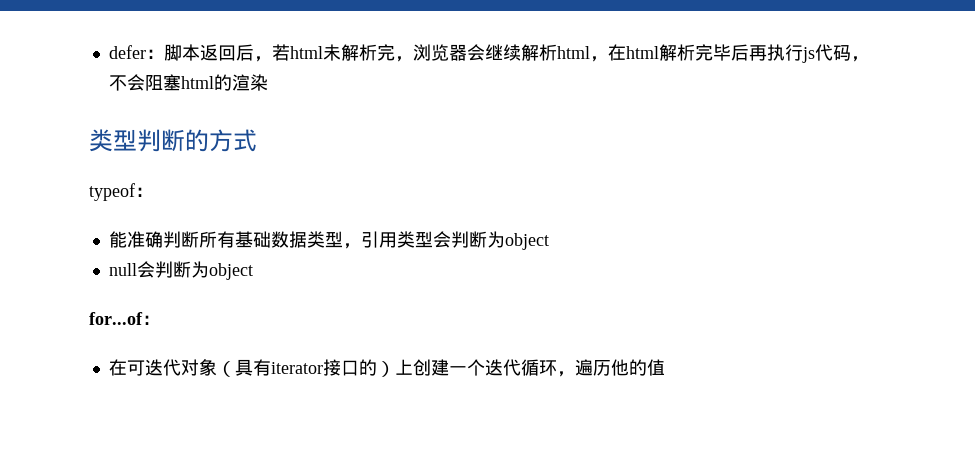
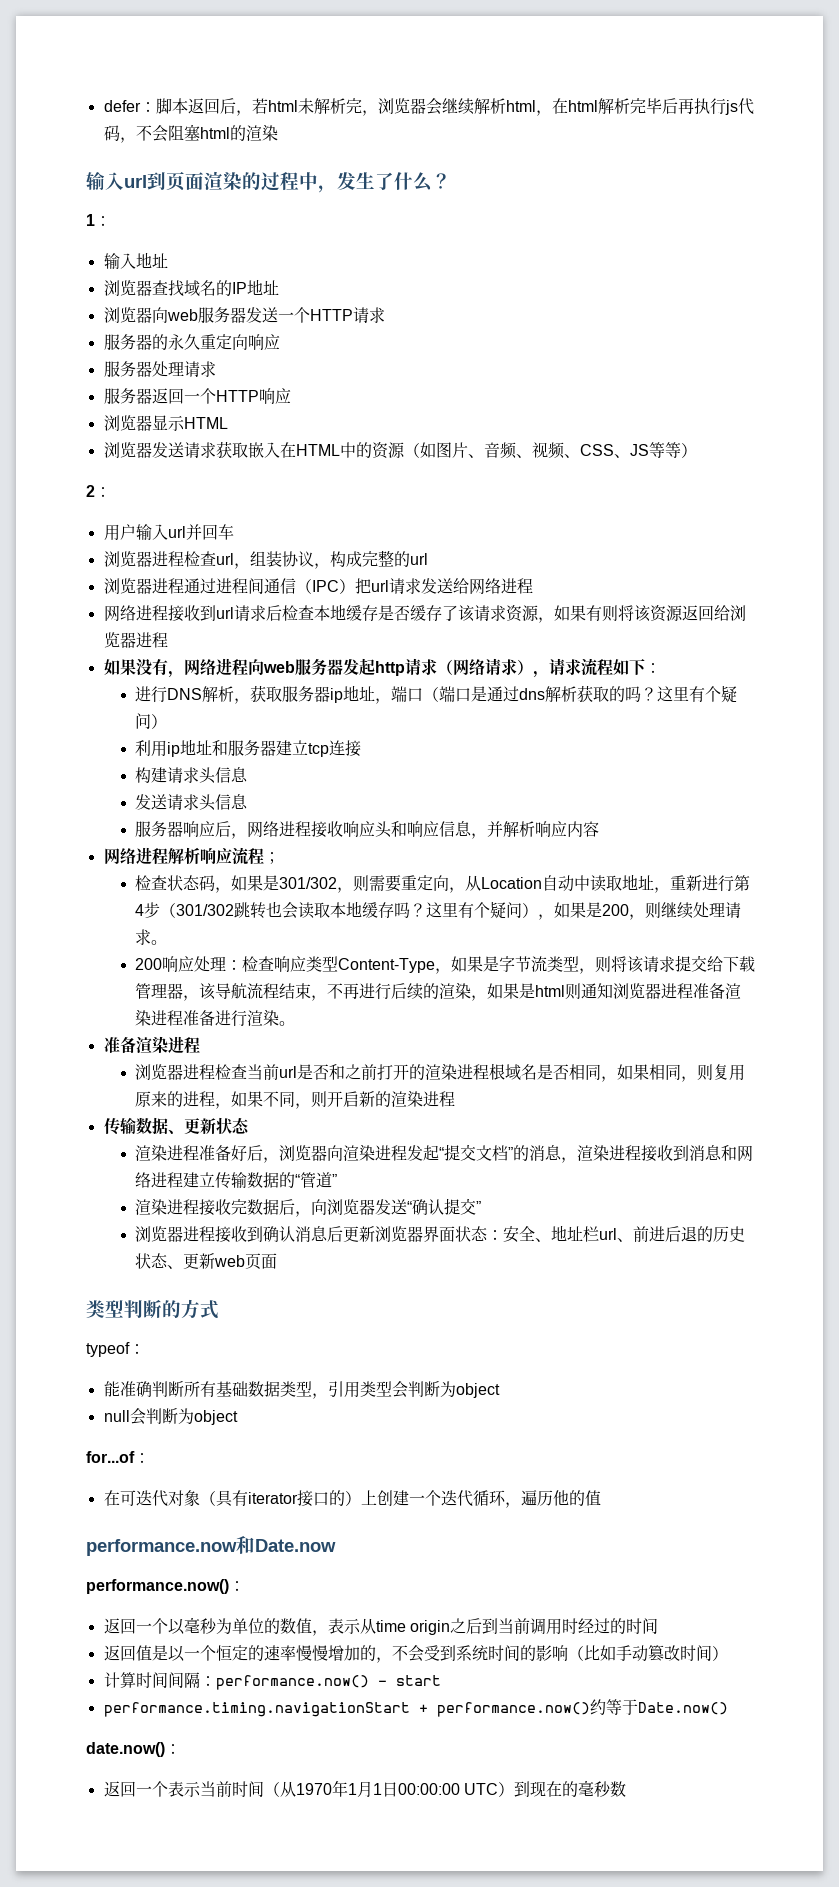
(268, 82) none -> [86,171,451,193] [86,214,111,226] [103,252,168,269] [103,279,279,297] [103,307,385,323] [103,334,280,350] [103,361,216,377] [103,388,291,404] [103,415,228,431] [103,441,697,459] [86,485,111,497] [103,524,234,541] [103,550,428,569] [103,578,533,595] [103,604,746,623] [103,632,168,648] [103,658,661,678] [135,685,738,704] [135,713,168,729] [135,739,362,757] [135,767,249,784] [135,794,249,811] [135,821,600,839] [103,847,280,865] [135,874,751,893] [135,901,742,920] [135,929,168,945] [135,955,756,974] [135,983,742,1001] [135,1010,296,1027] [103,1036,200,1054] [135,1063,746,1082] [135,1091,456,1109] [103,1117,250,1135] [135,1144,754,1163] [135,1172,338,1189] [135,1198,482,1217] [135,1225,746,1243] [135,1253,278,1270] // 输入url到页面渲染的过程中，发生了什么？ // 1： // 输入地址 // 浏览器查找域名的IP地址 // 浏览器向web服务器发送一个HTTP请求 // 服务器的永久重定向响应 // 服务器处理请求 // 服务器返回一个HTTP响应 // 浏览器显示HTML // 浏览器发送请求获取嵌入在HTML中的资源（如图片、音频、视频、CSS、JS等等） // 2： // 用户输入url并回车 // 浏览器进程检查url，组装协议，构成完整的url // 浏览器进程通过进程间通信（IPC）把url请求发送给网络进程 // 网络进程接收到url请求后检查本地缓存是否缓存了该请求资源，如果有则将该资源返回给浏览器进程 // 如果没有，网络进程向web服务器发起http请求（网络请求），请求流程如下： // 进行DNS解析，获取服务器ip地址，端口（端口是通过dns解析获取的吗？这里有个疑问） // 利用ip地址和服务器建立tcp连接 // 构建请求头信息 // 发送请求头信息 // 服务器响应后，网络进程接收响应头和响应信息，并解析响应内容 // 网络进程解析响应流程； // 检查状态码，如果是301/302，则需要重定向，从Location自动中读取地址，重新进行第4步（301/302跳转也会读取本地缓存吗？这里有个疑问），如果是200，则继续处理请求。 // 200响应处理：检查响应类型Content-Type，如果是字节流类型，则将该请求提交给下载管理器，该导航流程结束，不再进行后续的渲染，如果是html则通知浏览器进程准备渲染进程准备进行渲染。 // 准备渲染进程 // 浏览器进程检查当前url是否和之前打开的渲染进程根域名是否相同，如果相同，则复用原来的进程，如果不同，则开启新的渲染进程 // 传输数据、更新状态 // 渲染进程准备好后，浏览器向渲染进程发起“提交文档”的消息，渲染进程接收到消息和网络进程建立传输数据的“管道” // 渲染进程接收完数据后，向浏览器发送“确认提交” // 浏览器进程接收到确认消息后更新浏览器界面状态：安全、地址栏url、前进后退的历史状态、更新web页面
(665, 367) none -> [86,1536,336,1556] [86,1579,245,1594] [103,1617,658,1636] [103,1645,728,1663] [103,1672,441,1690] [103,1699,728,1717] [86,1742,181,1757] [103,1780,626,1797] // performance.now和Date.now // performance.now()： // 返回一个以毫秒为单位的数值，表示从time origin之后到当前调用时经过的时间 // 返回值是以一个恒定的速率慢慢增加的，不会受到系统时间的影响（比如手动篡改时间） // 计算时间间隔：performance.now() - start // performance.timing.navigationStart + performance.now()约等于Date.now() // date.now()： // 返回一个表示当前时间（从1970年1月1日00:00:00 UTC）到现在的毫秒数

